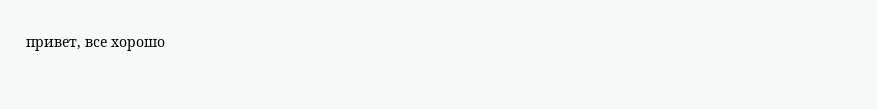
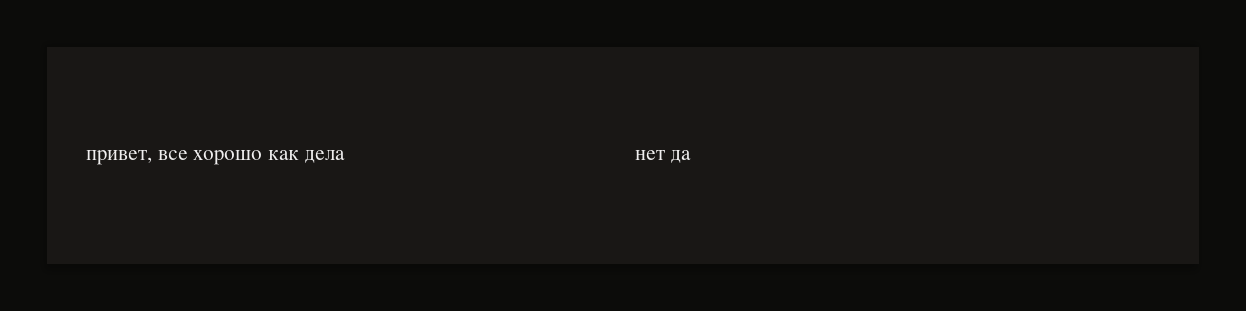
(165, 45) none -> [268,150,345,163] [635,150,691,163] как дела // нет да

